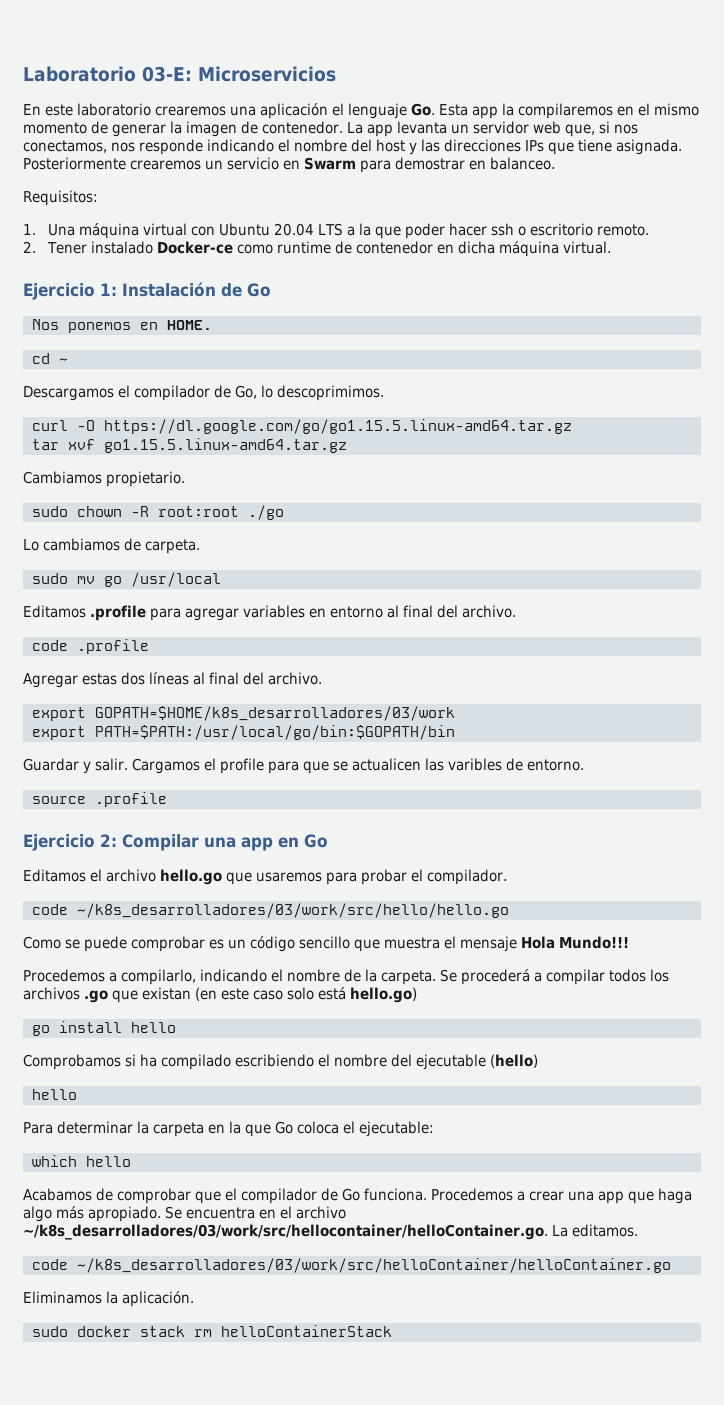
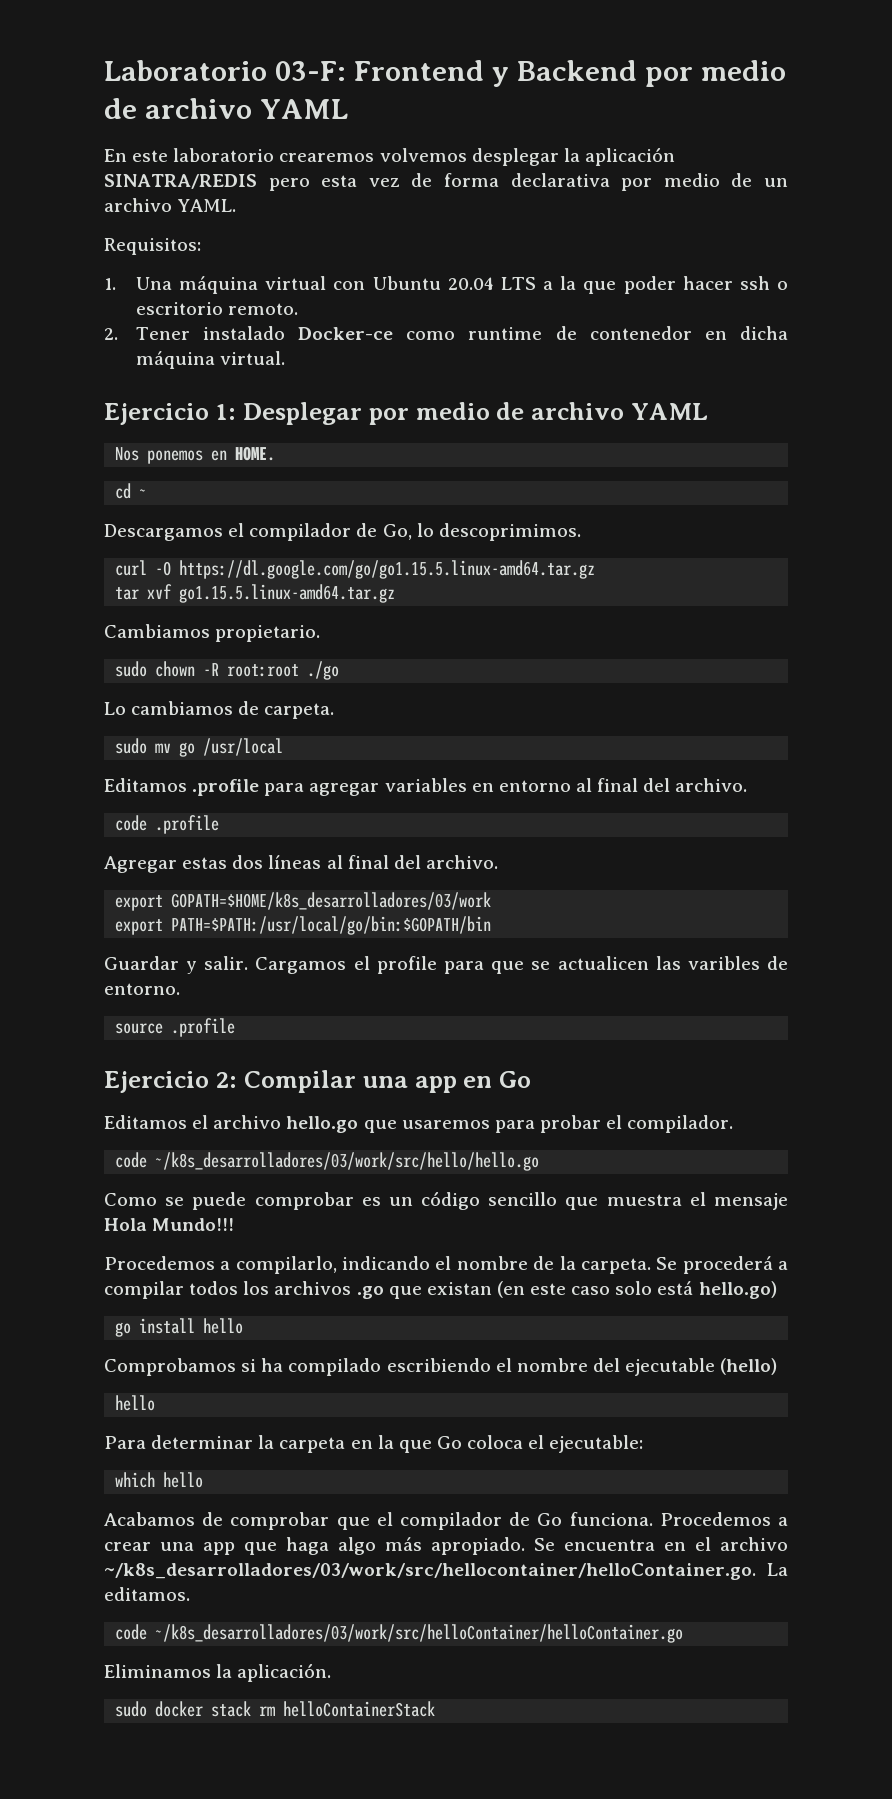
[142,66,336,82] [23,103,699,119] [23,121,638,137] [23,139,682,155] [23,157,555,173] 03-E: Microservicios // En este laboratorio crearemos una aplicación el lenguaje Go. Esta app la compilaremos en el mismo momento de generar la imagen de contenedor. La app levanta un servidor web que, si nos conectamos, nos responde indicando el nombre del host y las direcciones IPs que tiene asignada. Posteriormente crearemos un servicio en Swarm para demostrar en balanceo. -> [274,60,786,87] [104,98,348,119] [104,147,675,166] [104,173,788,191] [104,198,237,212] 03-F: Frontend y Backend por medio de archivo YAML // En este laboratorio crearemos volvemos desplegar la aplicación SINATRA/REDIS pero esta vez de forma declarativa por medio de un archivo YAML.
[122,282,271,297] Instalación de Go -> [242,402,709,425] Desplegar por medio de archivo YAML

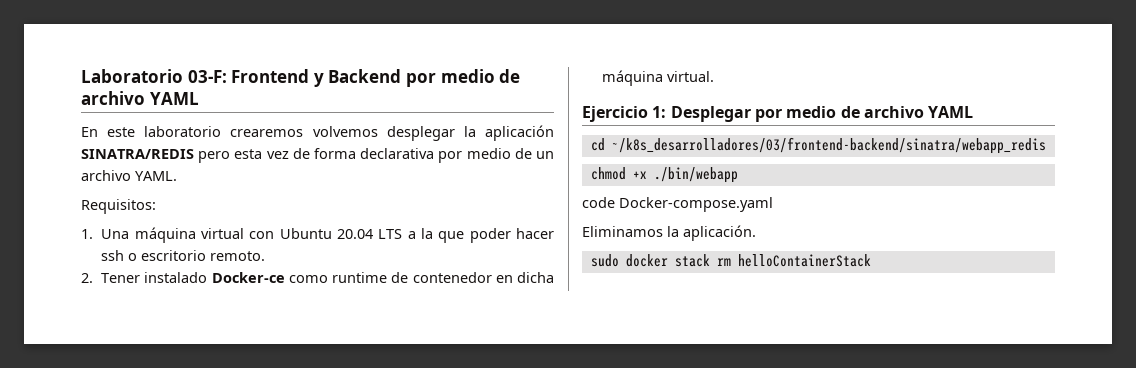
[115,446,276,464] [115,483,148,499] [104,523,581,541] [115,560,596,579] [115,584,396,603] [104,624,321,642] [115,661,340,680] [104,701,335,719] [115,738,284,757] [104,778,748,796] [115,815,220,834] [104,855,498,873] [115,892,492,911] [115,916,492,935] [104,956,788,974] [104,983,180,995] [115,1018,236,1037] [104,1070,532,1093] [104,1115,734,1133] [115,1152,540,1171] [104,1191,789,1210] [104,1218,235,1231] [104,1256,789,1274] [104,1281,777,1299] [115,1318,244,1337] [104,1358,778,1376] [115,1395,156,1411] [104,1435,644,1453] [115,1472,204,1488] [104,1512,788,1530] [104,1537,788,1555] [104,1563,788,1580] [104,1587,190,1601] [115,1624,684,1643] Nos ponemos en HOME. // cd ~ // Descargamos el compilador de Go, lo descoprimimos. // curl -O https://dl.google.com/go/go1.15.5.linux-amd64.tar.gz // tar xvf go1.15.5.linux-amd64.tar.gz // Cambiamos propietario. // sudo chown -R root:root ./go // Lo cambiamos de carpeta. // sudo mv go /usr/local // Editamos .profile para agregar variables en entorno al final del archivo. // code .profile // Agregar estas dos líneas al final del archivo. // export GOPATH=$HOME/k8s_desarrolladores/03/work // export PATH=$PATH:/usr/local/go/bin:$GOPATH/bin // Guardar y salir. Cargamos el profile para que se actualicen las varibles de entorno. // source .profile // Ejercicio 2: Compilar una app en Go // Editamos el archivo hello.go que usaremos para probar el compilador. // code ~/k8s_desarrolladores/03/work/src/hello/hello.go // Como se puede comprobar es un código sencillo que muestra el mensaje Hola Mundo!!! // Procedemos a compilarlo, indicando el nombre de la carpeta. Se procederá a compilar todos los archivos .go que existan (en este caso solo está hello.go) // go install hello // Comprobamos si ha compilado escribiendo el nombre del ejecutable (hello) // hello // Para determinar la carpeta en la que Go coloca el ejecutable: // which hello // Acabamos de comprobar que el compilador de Go funciona. Procedemos a crear una app que haga algo más apropiado. Se encuentra en el archivo ~/k8s_desarrolladores/03/work/src/hellocontainer/helloContainer.go. La editamos. // code ~/k8s_desarrolladores/03/work/src/helloContainer/helloContainer.go -> [590,137,1046,154] [590,167,738,183] [582,197,773,212] cd ~/k8s_desarrolladores/03/frontend-backend/sinatra/webapp_redis // chmod +x ./bin/webapp // code Docker-compose.yaml

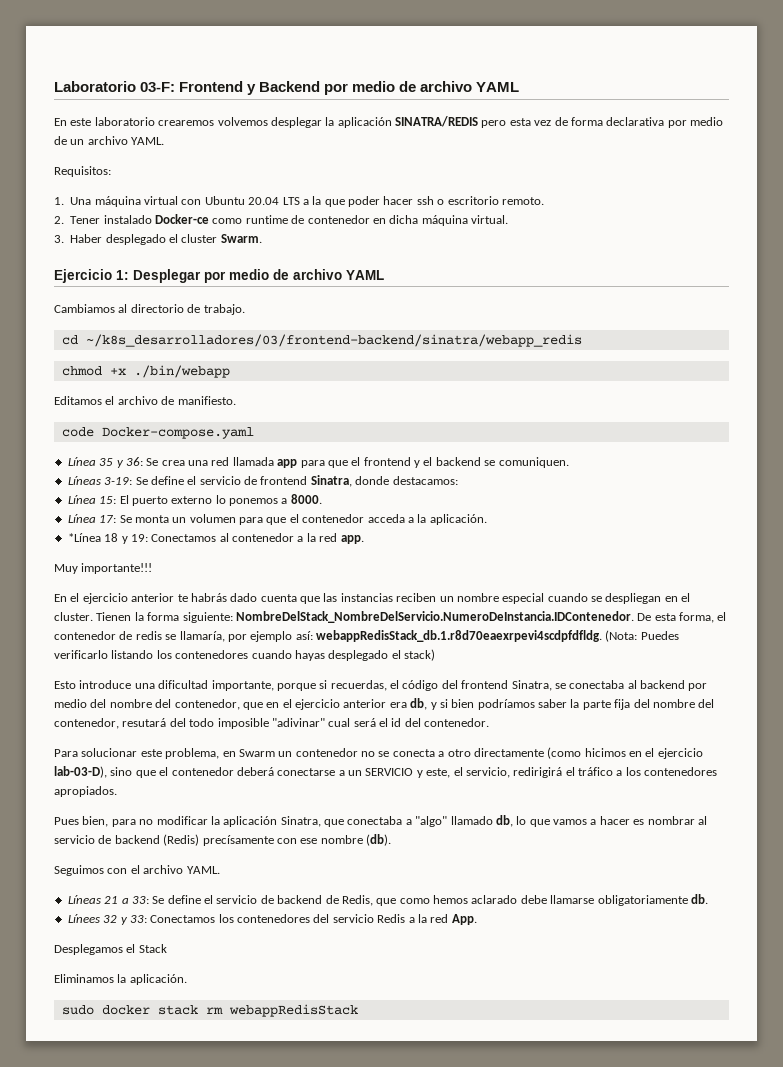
(715, 76) none -> [54,234,262,245] // 3. Haber desplegado el cluster Swarm.
(974, 112) none -> [54,304,245,315] // Cambiamos al directorio de trabajo.
[582,197,773,212] code Docker-compose.yaml -> [54,396,236,405] [61,427,254,439] [67,457,569,468] [67,475,458,487] [67,494,322,506] [67,514,487,525] [67,533,364,544] [54,563,153,574] [54,593,691,604] [54,611,727,623] [54,630,679,642] [54,649,435,661] [54,680,708,691] [54,698,715,710] [54,718,490,729] [54,747,703,759] [54,766,718,778] [54,786,117,797] [54,815,707,827] [54,834,391,846] [54,865,220,876] [67,894,708,906] [67,914,477,925] [54,944,167,955] Editamos el archivo de manifiesto. // code Docker-compose.yaml // Línea 35 y 36: Se crea una red llamada app para que el frontend y el backend se comuniquen. // Líneas 3-19: Se define el servicio de frontend Sinatra, donde destacamos: // Línea 15: El puerto externo lo ponemos a 8000. // Línea 17: Se monta un volumen para que el contenedor acceda a la aplicación. // *Línea 18 y 19: Conectamos al contenedor a la red app. // Muy importante!!! // En el ejercicio anterior te habrás dado cuenta que las instancias reciben un nombre especial cuando se despliegan en el cluster. Tienen la forma siguiente: NombreDelStack_NombreDelServicio.NumeroDeInstancia.IDContenedor. De esta forma, el contenedor de redis se llamaría, por ejemplo así: webappRedisStack_db.1.r8d70eaexrpevi4scdpfdfldg. (Nota: Puedes verificarlo listando los contenedores cuando hayas desplegado el stack) // Esto introduce una dificultad importante, porque si recuerdas, el código del frontend Sinatra, se conectaba al backend por medio del nombre del contenedor, que en el ejercicio anterior era db, y si bien podríamos saber la parte fija del nombre del contenedor, resutará del todo imposible "adivinar" cual será el id del contenedor. // Para solucionar este problema, en Swarm un contenedor no se conecta a otro directamente (como hicimos en el ejercicio lab-03-D), sino que el contenedor deberá conectarse a un SERVICIO y este, el servicio, redirigirá el tráfico a los contenedores apropiados. // Pues bien, para no modificar la aplicación Sinatra, que conectaba a "algo" llamado db, lo que vamos a hacer es nombrar al servicio de backend (Redis) precísamente con ese nombre (db). // Seguimos con el archivo YAML. // Líneas 21 a 33: Se define el servicio de backend de Redis, que como hemos aclarado debe llamarse obligatoriamente db. // Línees 32 y 33: Conectamos los contenedores del servicio Redis a la red App. // Desplegamos el Stack
[737,254,871,267] helloContainerStack -> [228,1004,358,1017] webappRedisStack

